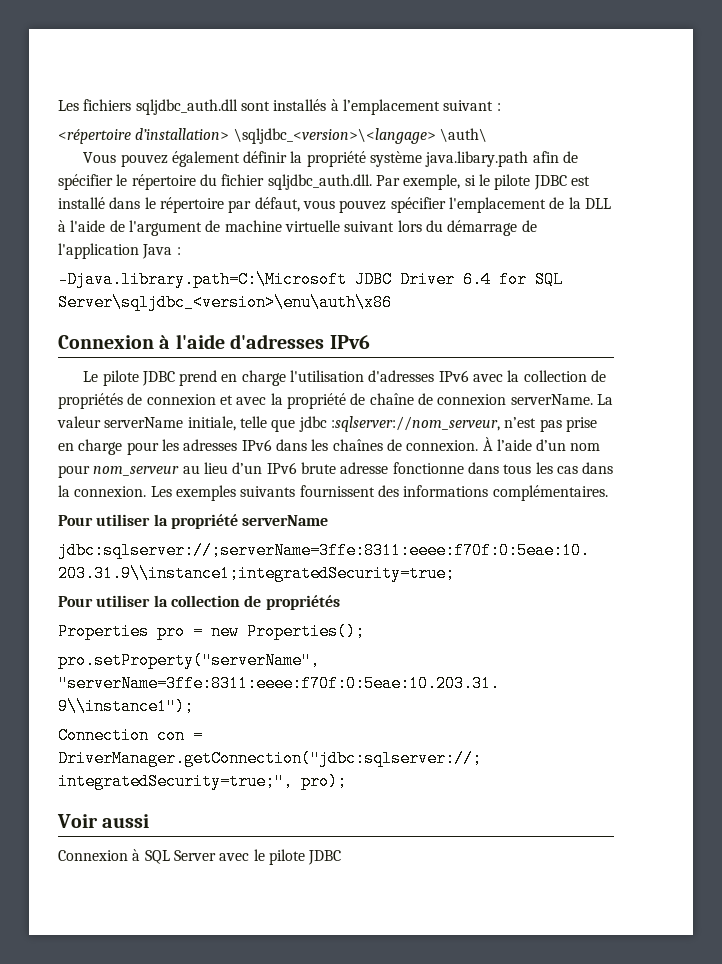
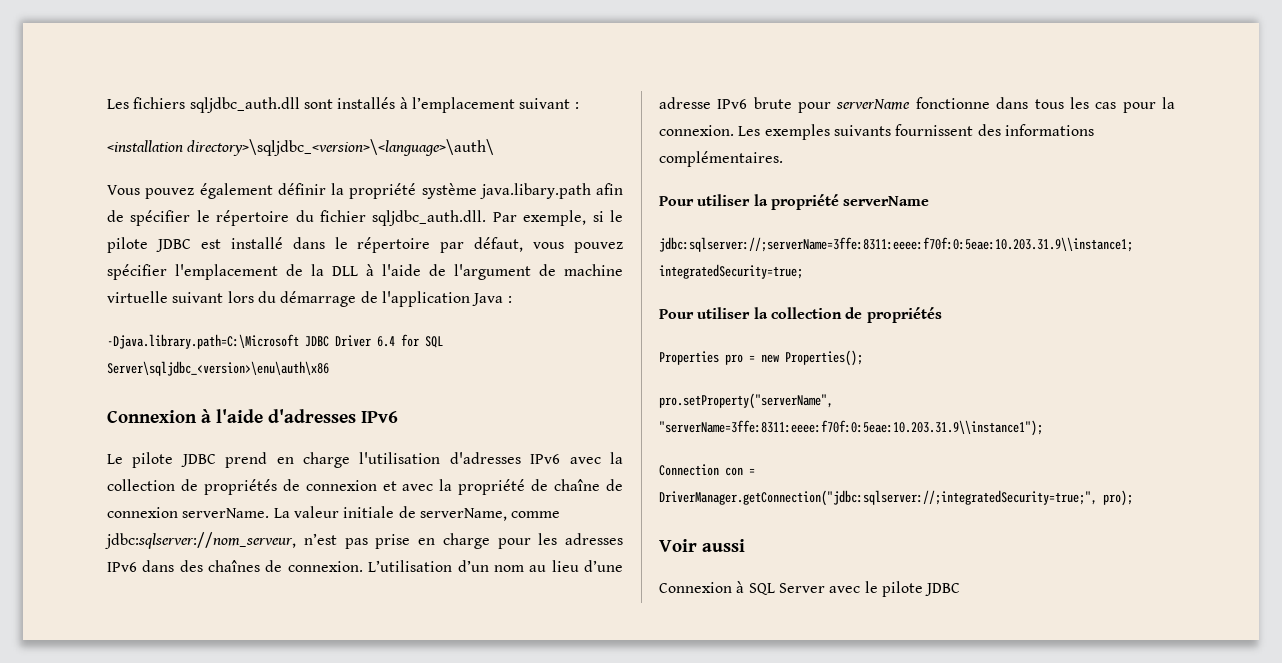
[58,128,487,144] <répertoire d’installation> \sqljdbc_<version>\<langage> \auth\ -> [107,139,495,156] <installation directory>\sqljdbc_<version>\<language>\auth\
[104,416,500,432] serverName initiale, telle que jdbc :sqlserver://nom_serveur, -> [343,506,561,521] [105,532,296,549] initiale de serverName, comme jdbc:sqlserver://nom_serveur,
[311,439,329,451] les -> [179,560,203,572] des
[482,437,601,451] [58,462,389,478] À l’aide d’un nom pour nom_serveur au lieu d’un IPv6 brute adresse -> [368,560,623,572] [659,97,911,113] L’utilisation d’un nom au lieu d’une adresse IPv6 brute pour serverName
[582,462,614,474] dans -> [1122,102,1156,113] pour

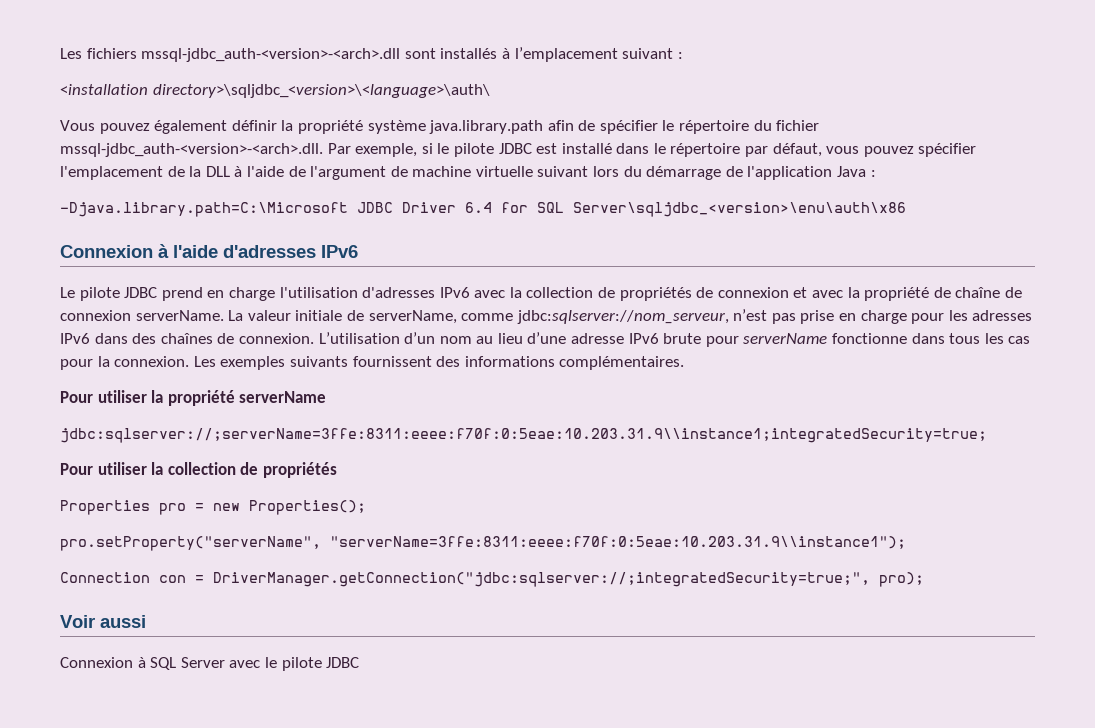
[189,97,300,113] sqljdbc_auth.dll -> [141,48,401,62] mssql-jdbc_auth-<version>-<arch>.dll
[479,183,591,199] java.libary.path -> [429,120,544,134] java.library.path
[372,210,487,226] sqljdbc_auth.dll. -> [60,143,323,157] mssql-jdbc_auth-<version>-<arch>.dll.

